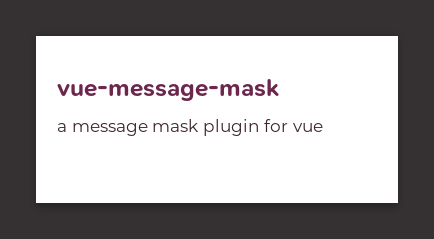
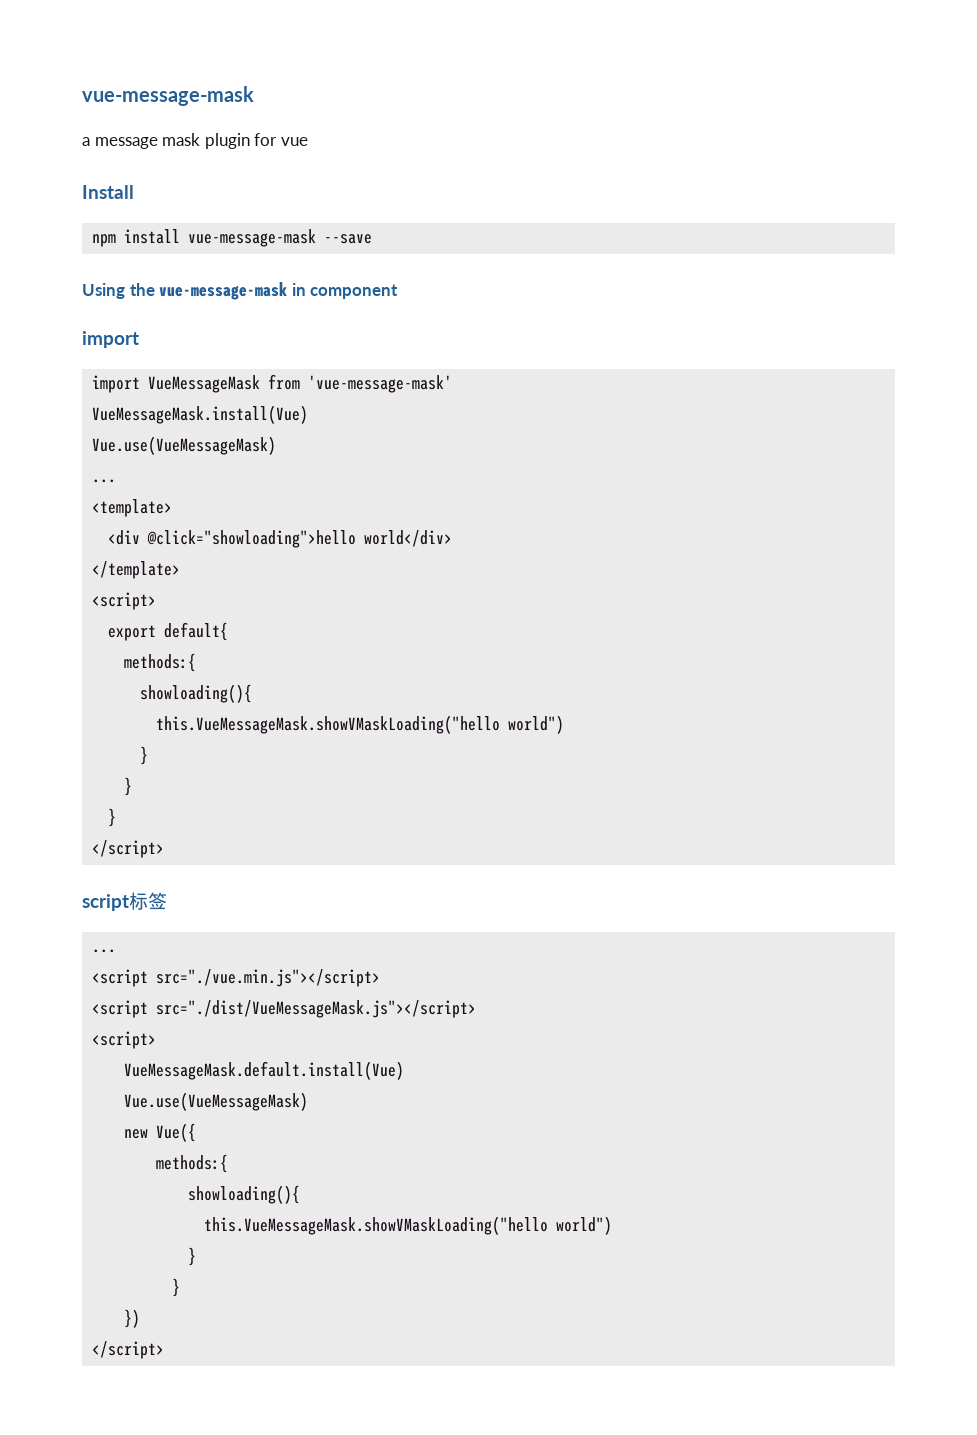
(323, 127) none -> [82,185,134,199] [92,229,373,247] [82,282,399,300] [82,331,139,348] [92,374,453,393] [92,405,309,424] [92,436,277,455] [92,479,117,483] [92,499,173,517] [108,530,453,548] [92,561,181,579] [92,592,157,610] [108,622,229,641] [124,653,197,672] [140,684,253,703] [156,715,565,734] [140,746,149,765] [124,777,133,796] [108,808,117,827] [92,840,165,858] [82,892,167,911] [92,949,117,953] [92,969,381,987] [92,1000,477,1018] [92,1031,157,1049] [124,1061,405,1080] [124,1092,309,1111] [124,1123,197,1142] [156,1154,229,1173] [188,1185,301,1204] [204,1216,613,1235] [188,1247,197,1266] [172,1278,181,1297] [124,1309,141,1328] [92,1341,165,1359] // Install // npm install vue-message-mask --save // Using the vue-message-mask in component // import // import VueMessageMask from 'vue-message-mask' // VueMessageMask.install(Vue) // Vue.use(VueMessageMask) // ... // <template> // <div @click="showloading">hello world</div> // </template> // <script> // export default{ // methods:{ // showloading(){ // this.VueMessageMask.showVMaskLoading("hello world") // } // } // } // </script> // script标签 // ... // <script src="./vue.min.js"></script> // <script src="./dist/VueMessageMask.js"></script> // <script> // VueMessageMask.default.install(Vue) // Vue.use(VueMessageMask) // new Vue({ // methods:{ // showloading(){ // this.VueMessageMask.showVMaskLoading("hello world") // } // } // }) // </script>

